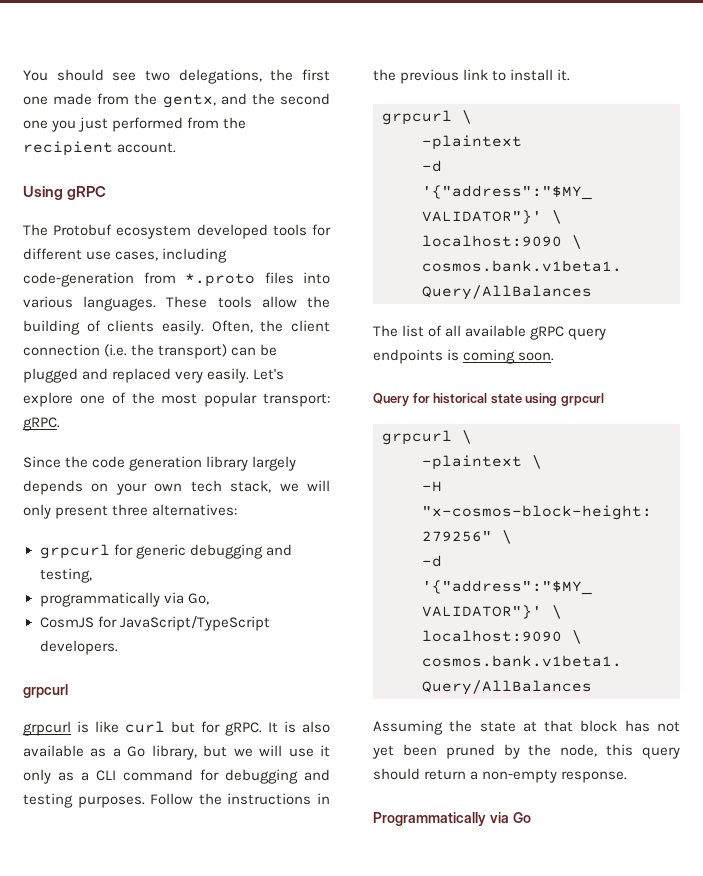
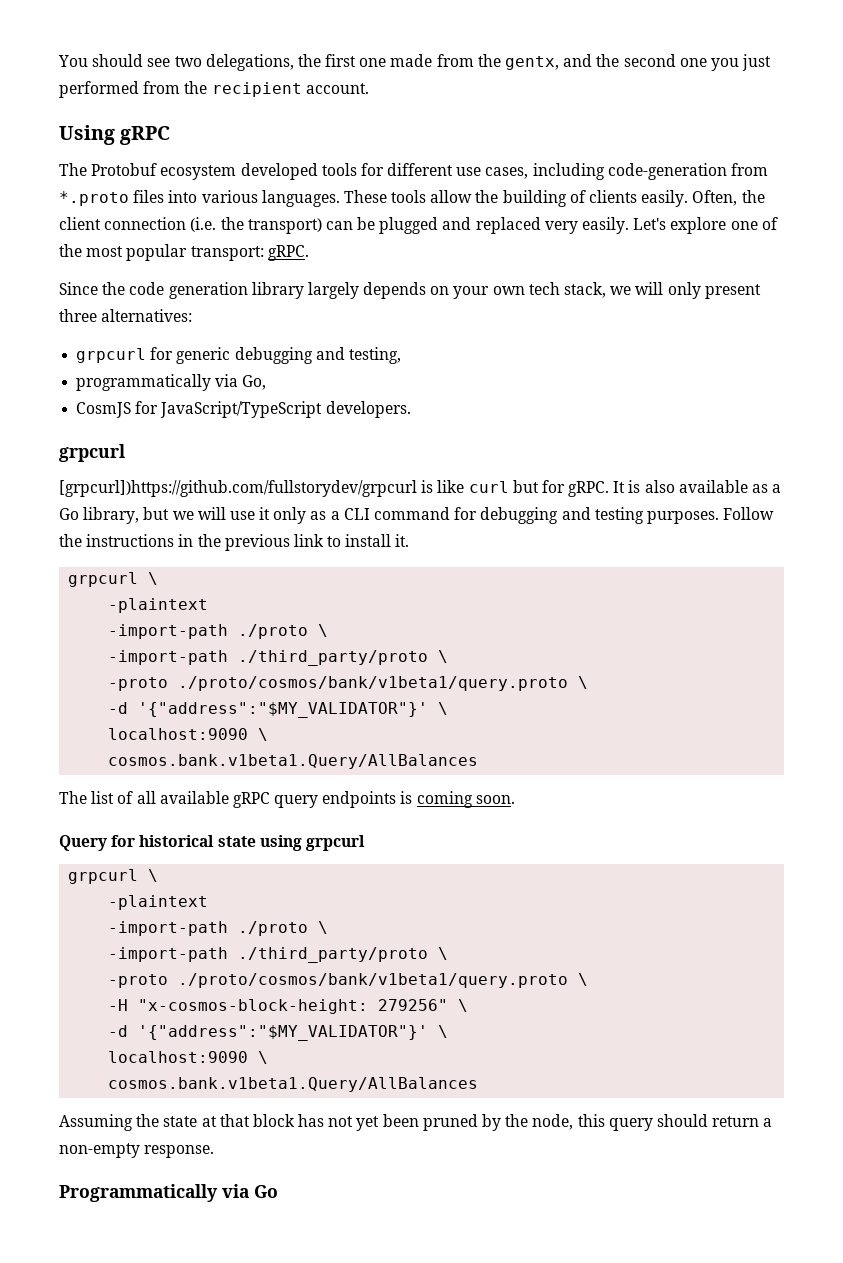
[23,721,71,736] grpcurl -> [59,480,417,497] [grpcurl])https://github.com/fullstorydev/grpcurl
(522, 142) none -> [108,624,329,639] [108,650,449,666] [108,676,589,691] // -import-path ./proto \ // -import-path ./third_party/proto \ // -proto ./proto/cosmos/bank/v1beta1/query.proto \
(522, 462) none -> [108,921,329,936] [108,947,449,963] [108,973,569,988] // -import-path ./proto \ // -import-path ./third_party/proto \ // -proto ./proto/cosmos/bank/v1beta1/query.proto

